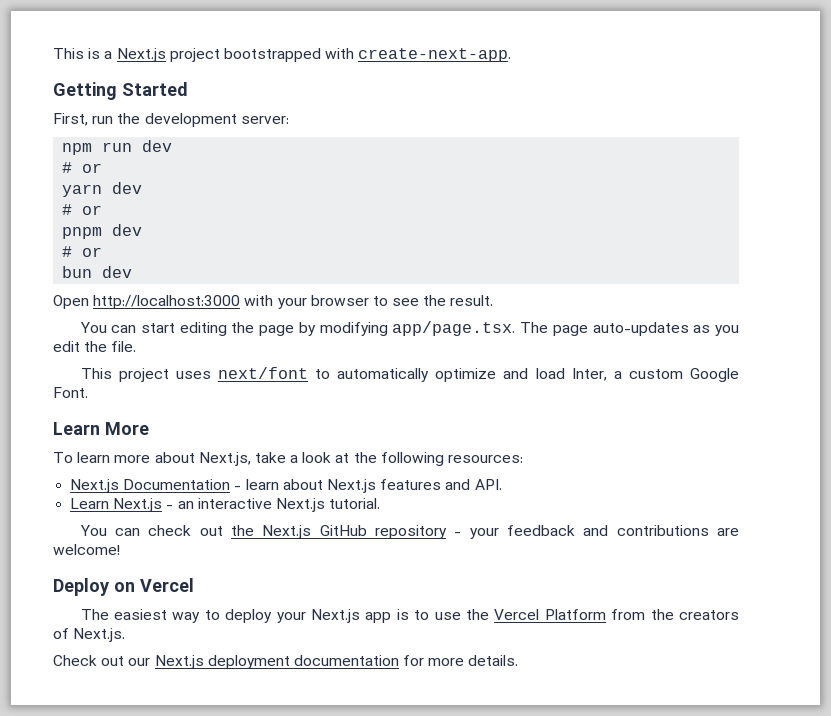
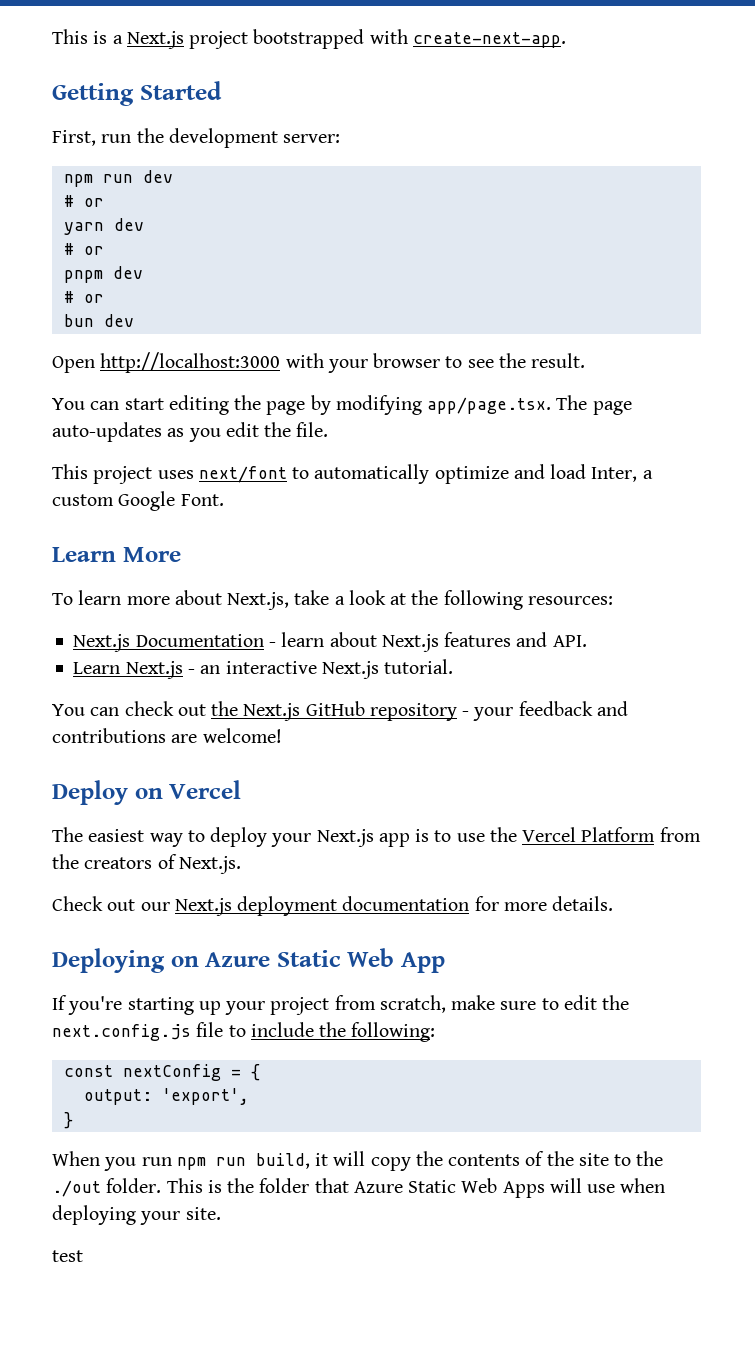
(519, 660) none -> [52,948,446,973] [52,995,630,1015] [52,1022,436,1042] [63,1064,260,1081] [83,1088,249,1105] [63,1112,73,1129] [52,1151,664,1171] [52,1178,666,1198] [52,1205,221,1225] [52,1250,83,1262] // Deploying on Azure Static Web App // If you're starting up your project from scratch, make sure to edit the next.config.js file to include the following: // const nextConfig = { // output: 'export', // } // When you run npm run build, it will copy the contents of the site to the ./out folder. This is the folder that Azure Static Web Apps will use when deploying your site. // test

